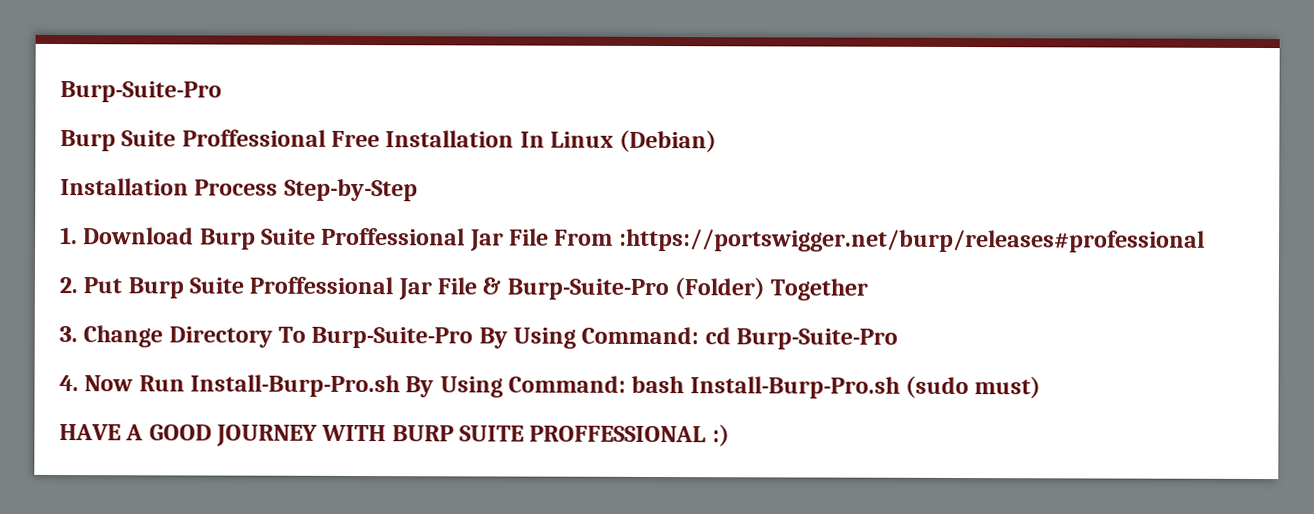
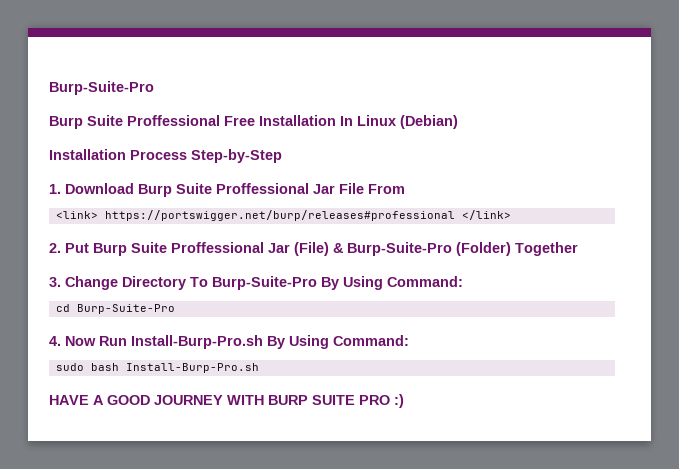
[618,228,1205,253] :https://portswigger.net/burp/releases#professional -> [55,210,511,221] // <link> https://portswigger.net/burp/releases#professional </link>
[437,277,478,295] File -> [294,242,329,256] (File)
(700, 335) none -> (463, 281) //
(627, 384) none -> [55,363,84,371] // sudo
[905,375,1042,399] (sudo must) -> (259, 368) none
[529,425,707,443] PROFFESSIONAL -> [359,395,390,405] PRO

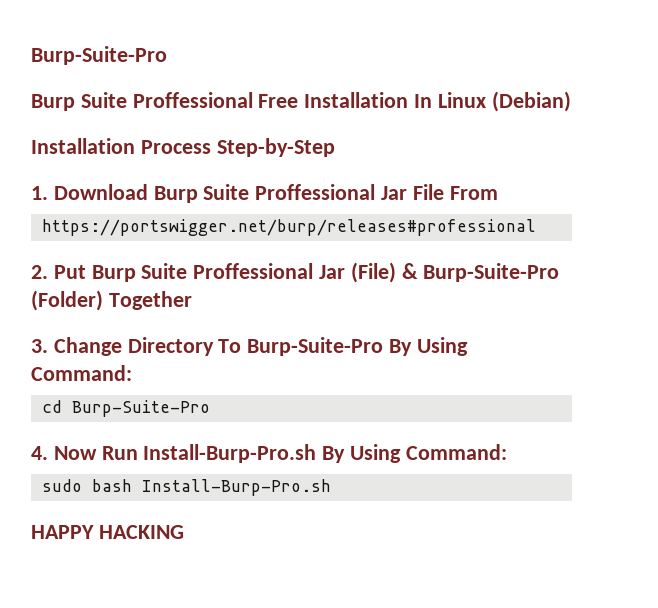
[55,211,98,219] <link> -> (498, 193) none
[461,210,511,220] </link> -> (537, 227) none
[49,394,404,408] HAVE A GOOD JOURNEY WITH BURP SUITE PRO :) -> [31,525,184,539] HAPPY HACKING

